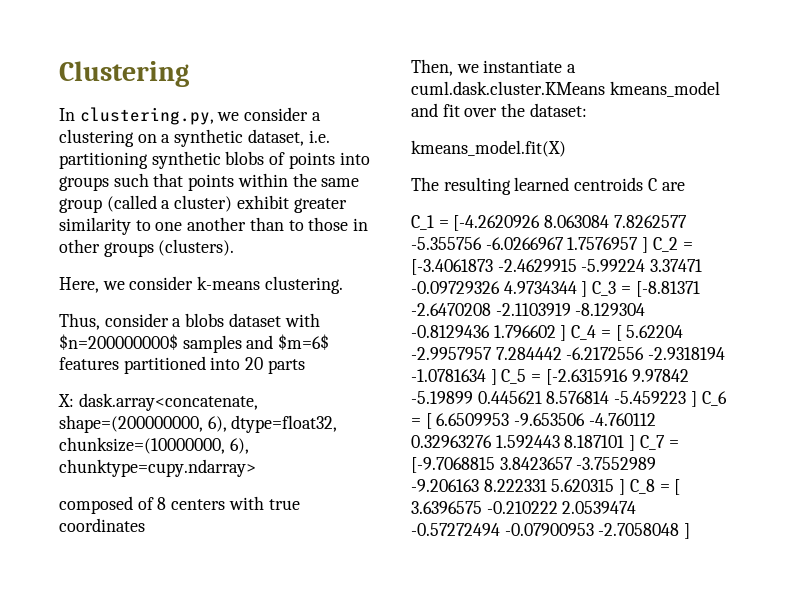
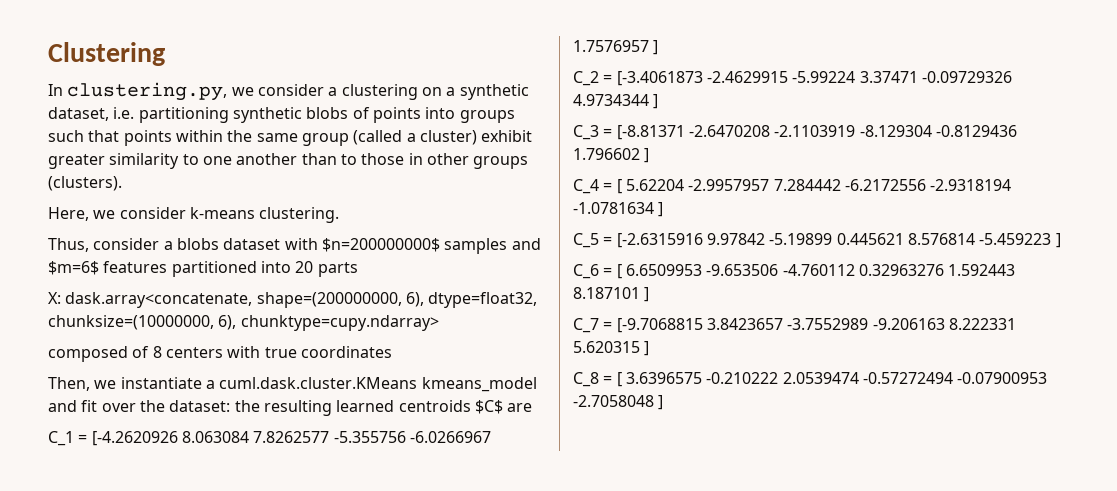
[411,140,566,157] [411,177,439,191] // kmeans_model.fit(X) // The -> [234,400,260,412] the
[647,178,657,191] C -> [474,400,503,414] $C$
(649, 245) none -> (659, 47) //
(588, 289) none -> (659, 101) //
(567, 333) none -> (650, 155) //
(497, 377) none -> (664, 209) //
(697, 399) none -> (1061, 240) //
(636, 443) none -> (650, 294) //
(626, 487) none -> (650, 348) //

